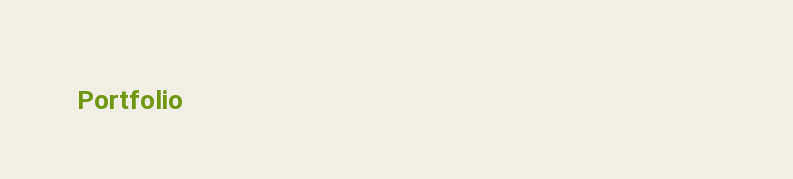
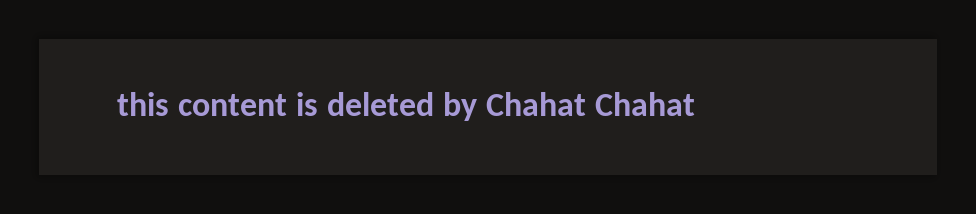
[77,90,183,109] Portfolio -> [117,92,696,121] this content is deleted by Chahat Chahat

